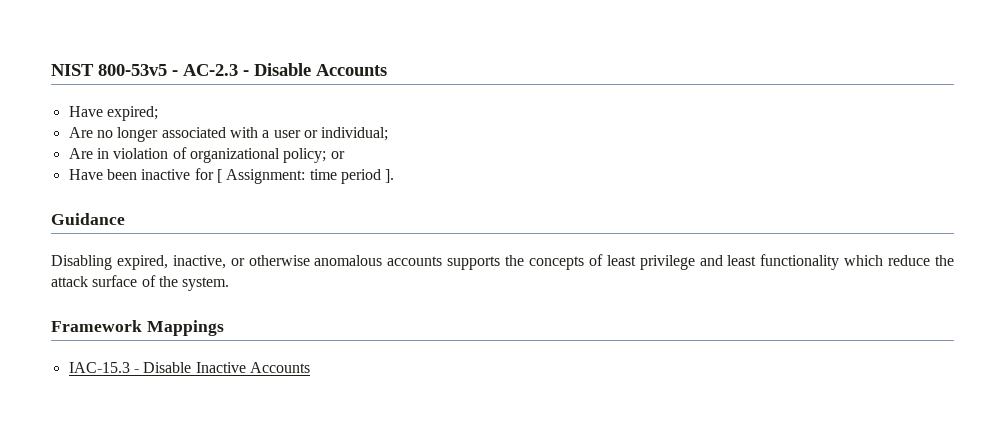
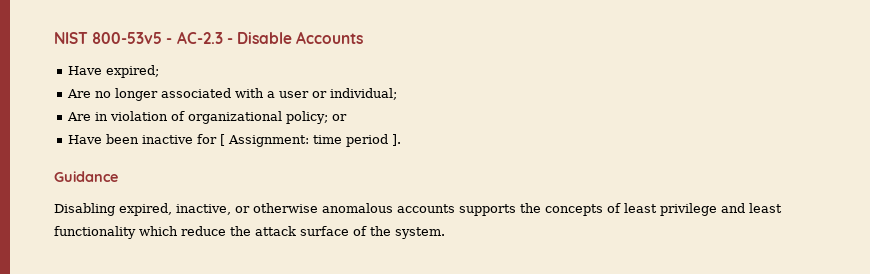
[51,320,224,336] [68,362,310,373] // Framework Mappings // IAC-15.3 - Disable Inactive Accounts -> (445, 233) none

